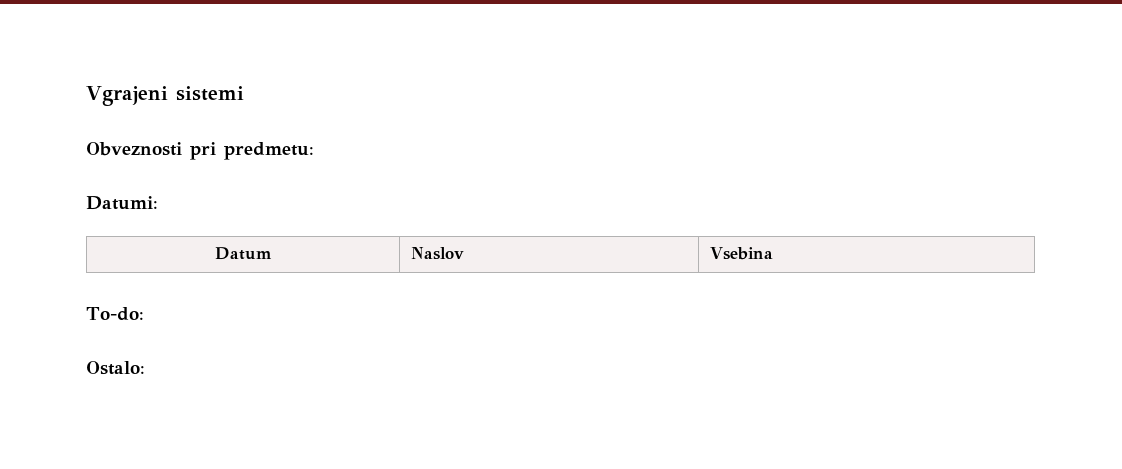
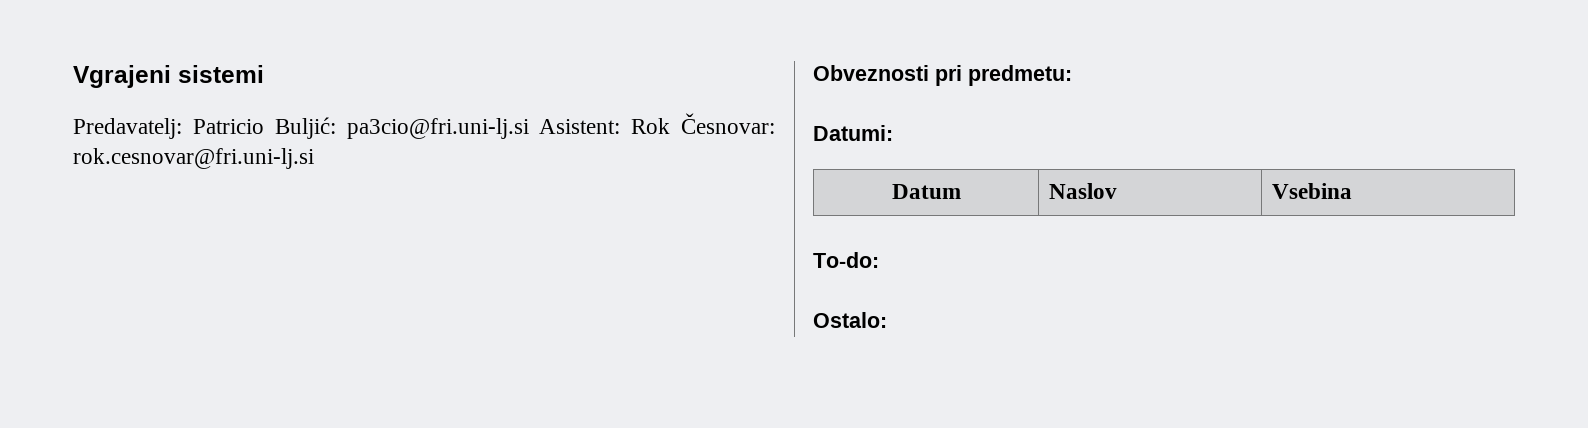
(244, 93) none -> [73,113,775,139] [73,148,314,169] // Predavatelj: Patricio Buljić: pa3cio@fri.uni-lj.si Asistent: Rok Česnovar: rok.cesnovar@fri.uni-lj.si

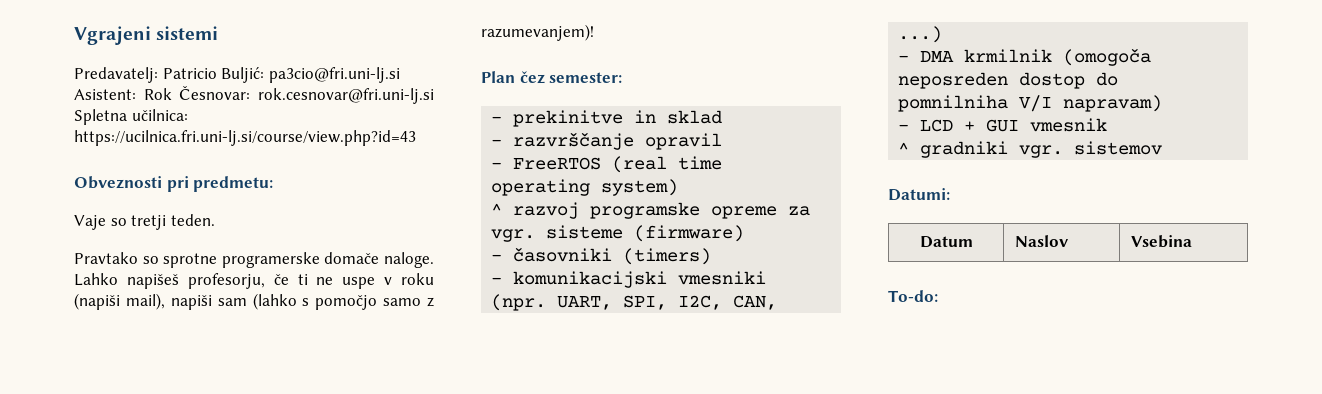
(314, 158) none -> [74,109,188,125] [74,130,416,146] Spletna učilnica: https://ucilnica.fri.uni-lj.si/course/view.php?id=43
(1072, 75) none -> [74,214,215,230] [74,252,434,268] [74,273,434,289] [74,293,434,310] [481,24,594,41] [481,71,623,84] [491,110,723,127] [491,132,723,150] [491,156,723,173] [491,179,679,196] [491,202,811,219] [491,225,745,242] [491,247,712,265] [491,271,767,288] [491,294,778,311] [898,26,943,43] [898,48,1152,66] [898,72,1119,89] [898,95,1163,112] [898,118,1108,132] [898,141,1163,158] // Vaje so tretji teden. // Pravtako so sprotne programerske domače naloge. Lahko napišeš profesorju, če ti ne uspe v roku (napiši mail), napiši sam (lahko s pomočjo samo z razumevanjem)! // Plan čez semester: // - prekinitve in sklad // - razvrščanje opravil // - FreeRTOS (real time operating system) // ^ razvoj programske opreme za vgr. sisteme (firmware) // - časovniki (timers) // - komunikacijski vmesniki (npr. UART, SPI, I2C, CAN, ...) // - DMA krmilnik (omogoča neposreden dostop do pomnilniha V/I napravam) // - LCD + GUI vmesnik // ^ gradniki vgr. sistemov
[813,312,887,328] // Ostalo: -> (938, 296) none

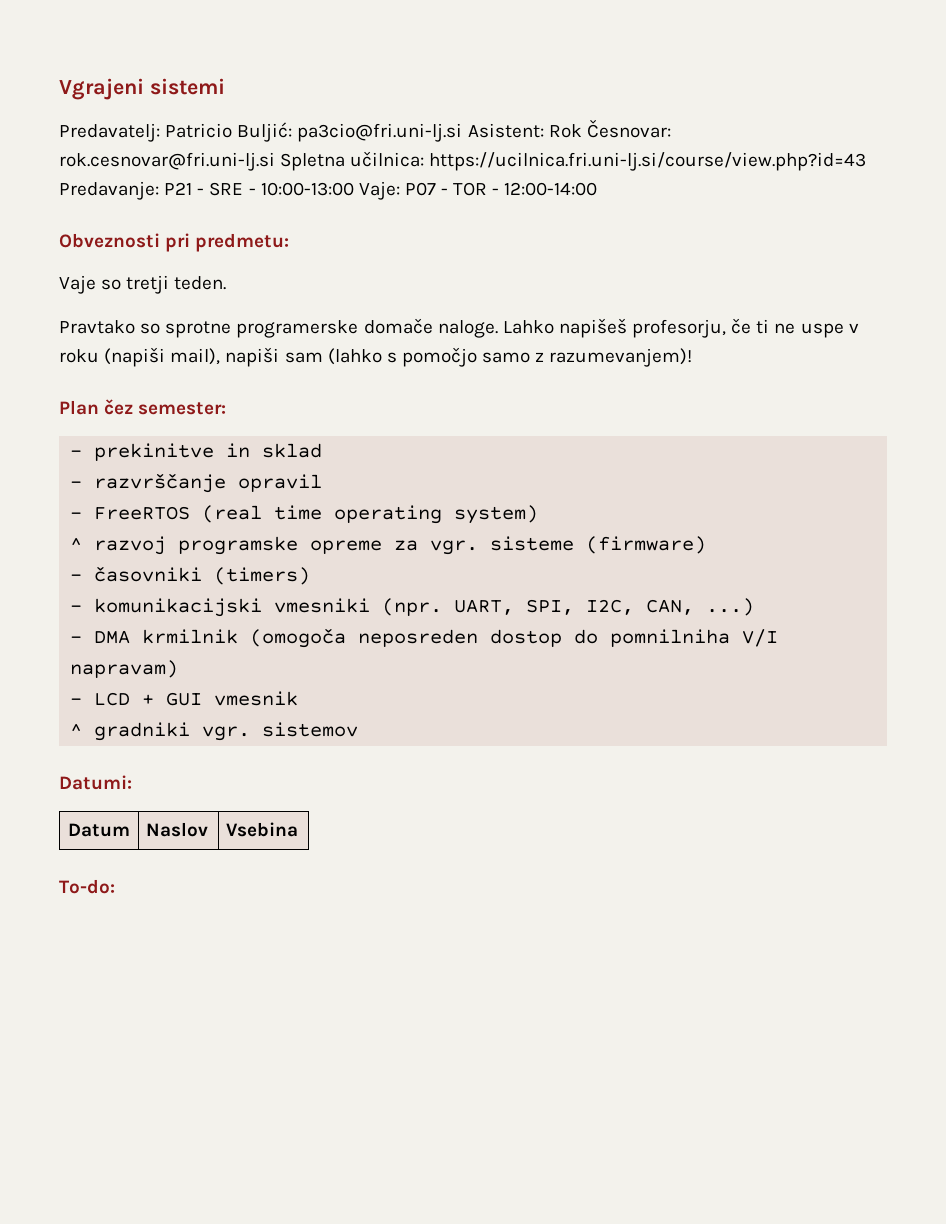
(416, 138) none -> [59,181,598,200] Predavanje: P21 - SRE - 10:00-13:00 Vaje: P07 - TOR - 12:00-14:00

